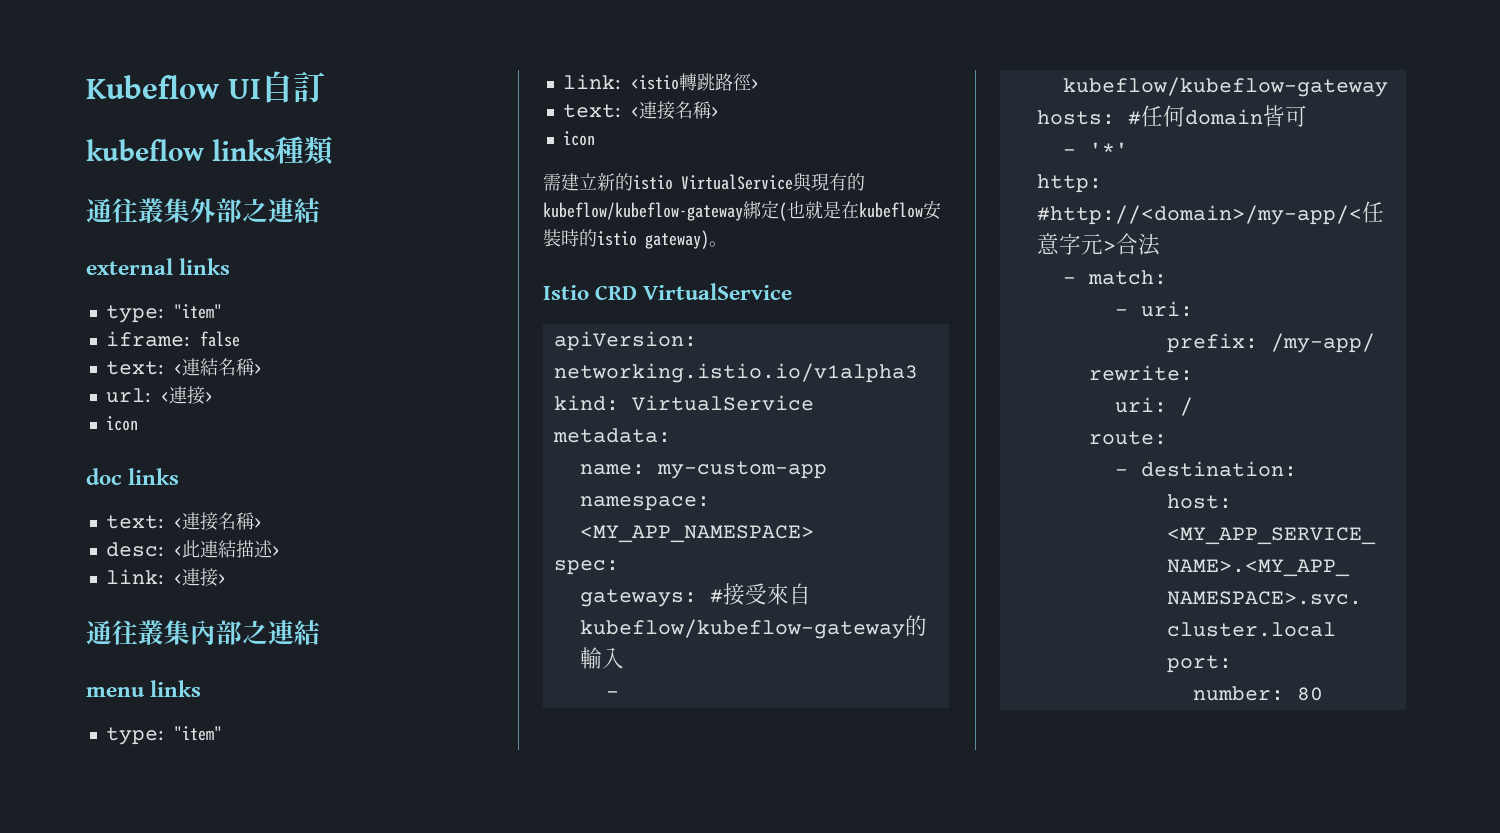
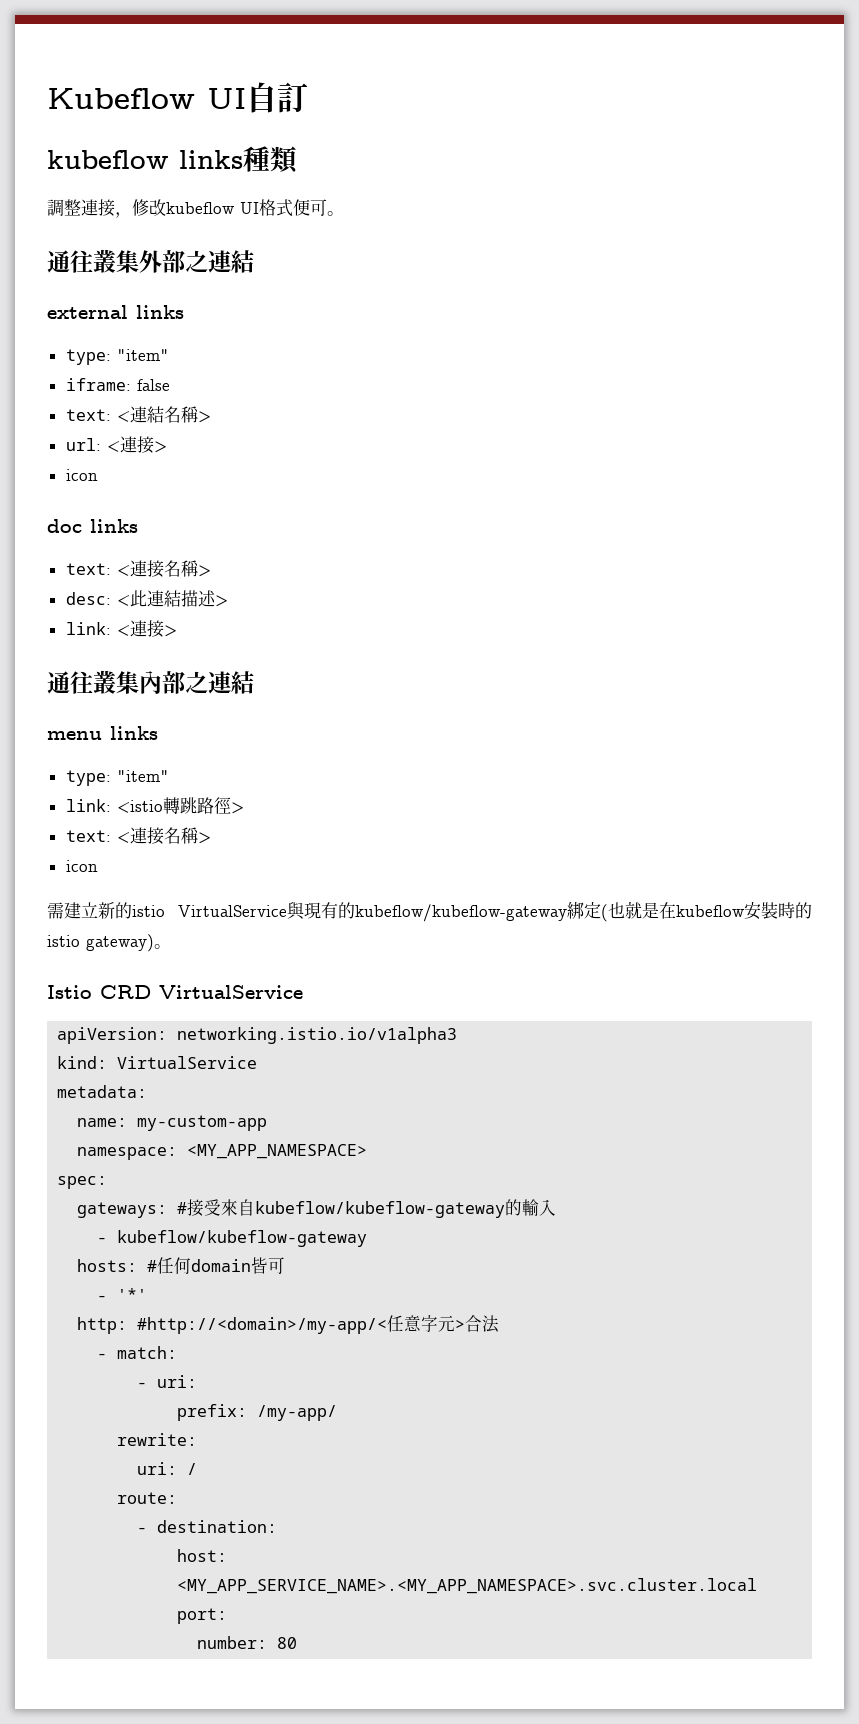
(334, 150) none -> [47,199,344,218] // 調整連接，修改kubeflow UI格式便可。

